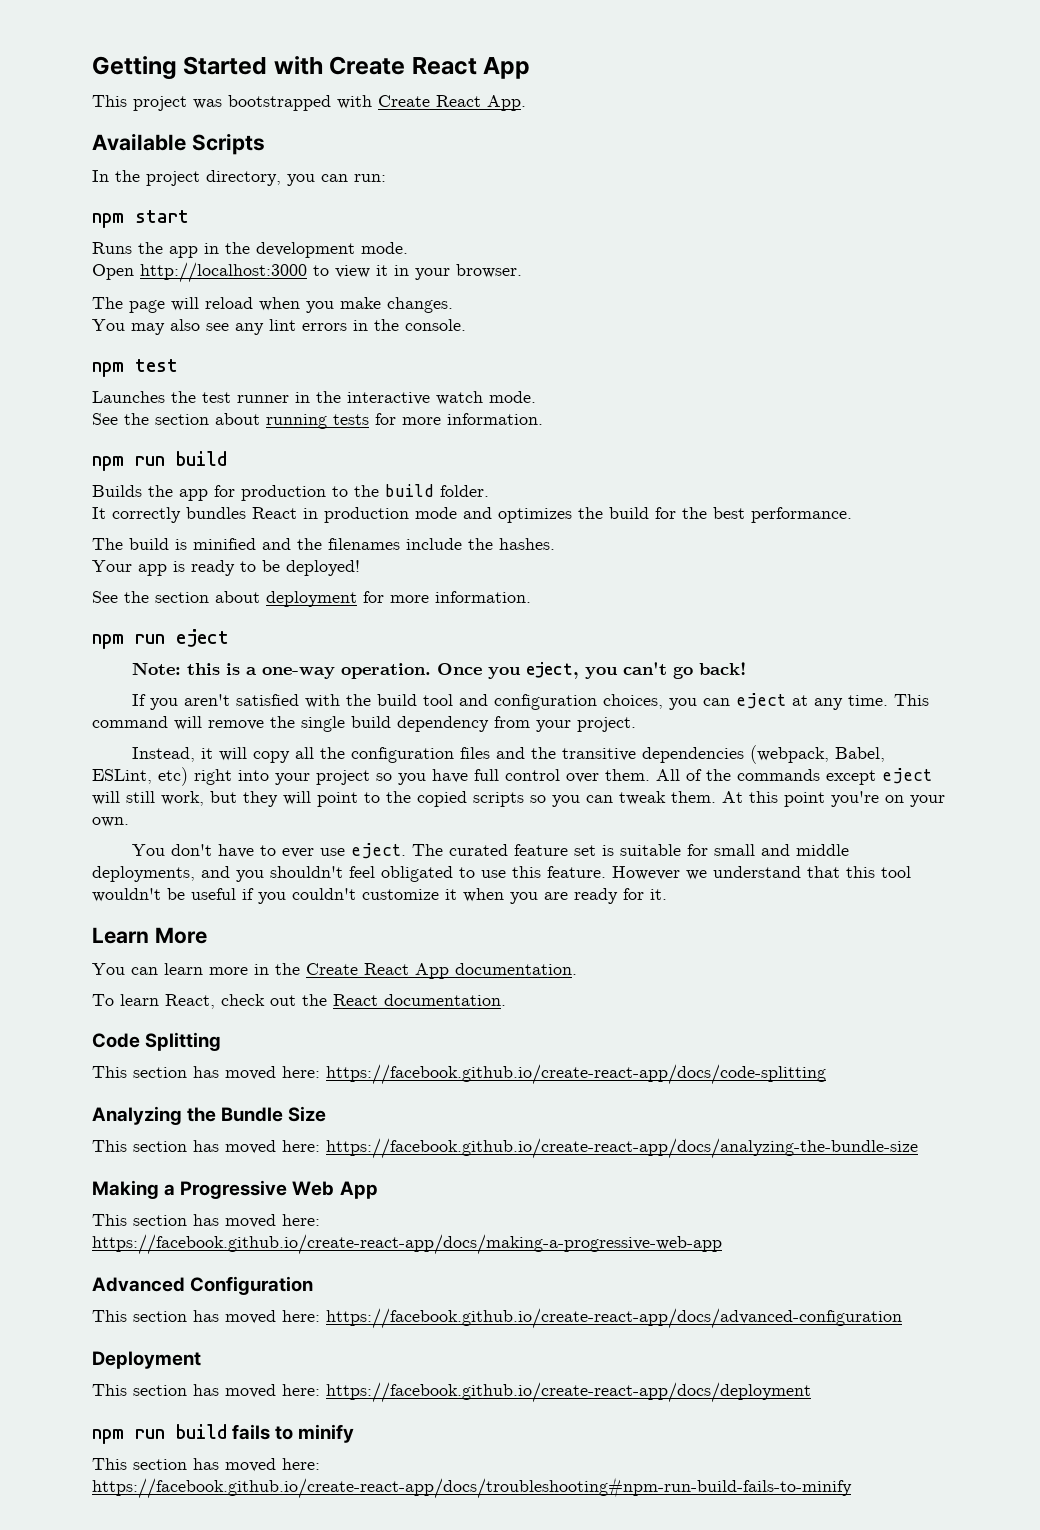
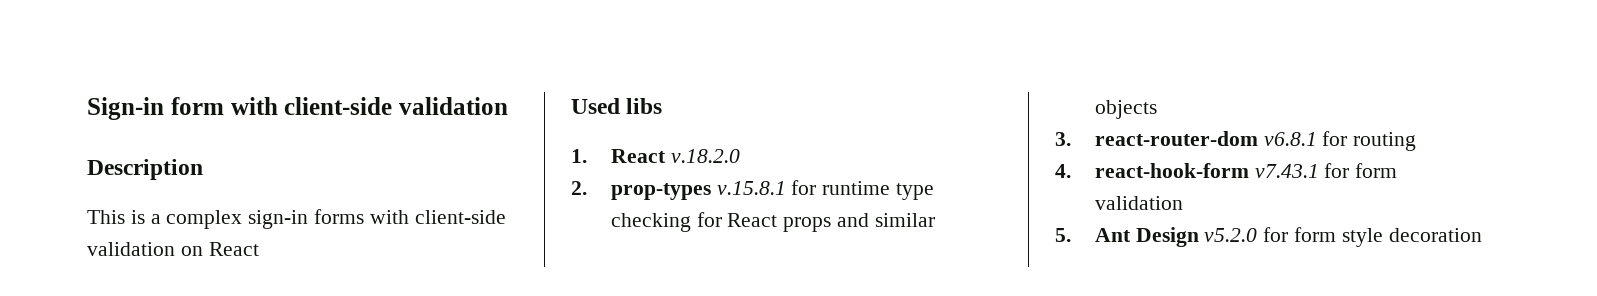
[92,56,531,80] [92,95,526,111] [92,133,265,155] [92,170,386,186] [92,210,189,228] [92,242,408,258] [92,262,522,283] [92,297,453,313] [92,319,466,335] [92,359,178,377] [92,391,536,405] [92,413,543,429] [92,451,227,471] [92,484,489,501] [92,507,852,523] [92,538,555,550] [92,560,360,576] [92,591,531,607] [92,629,229,649] [132,662,747,679] [132,693,930,710] [92,716,636,732] [132,745,886,764] [92,767,932,786] [92,791,945,807] [92,817,129,827] [132,843,850,859] [92,866,911,882] [92,888,667,904] [92,927,207,944] [92,963,577,979] [92,994,506,1009] [92,1032,222,1051] [92,1064,826,1085] [92,1106,327,1125] [92,1138,918,1159] [92,1180,378,1199] [92,1214,320,1228] [92,1234,722,1255] [92,1276,314,1295] [92,1308,902,1329] [92,1351,201,1369] [92,1382,811,1403] [92,1424,355,1444] [92,1458,320,1472] [92,1477,852,1499] Getting Started with Create React App // This project was bootstrapped with Create React App. // Available Scripts // In the project directory, you can run: // npm start // Runs the app in the development mode. // Open http://localhost:3000 to view it in your browser. // The page will reload when you make changes. // You may also see any lint errors in the console. // npm test // Launches the test runner in the interactive watch mode. // See the section about running tests for more information. // npm run build // Builds the app for production to the build folder. // It correctly bundles React in production mode and optimizes the build for the best performance. // The build is minified and the filenames include the hashes. // Your app is ready to be deployed! // See the section about deployment for more information. // npm run eject // Note: this is a one-way operation. Once you eject, you can't go back! // If you aren't satisfied with the build tool and configuration choices, you can eject at any time. This command will remove the single build dependency from your project. // Instead, it will copy all the configuration files and the transitive dependencies (webpack, Babel, ESLint, etc) right into your project so you have full control over them. All of the commands except eject will still work, but they will point to the copied scripts so you can tweak them. At this point you're on your own. // You don't have to ever use eject. The curated feature set is suitable for small and middle deployments, and you shouldn't feel obligated to use this feature. However we understand that this tool wouldn't be useful if you couldn't customize it when you are ready for it. // Learn More // You can learn more in the Create React App documentation. // To learn React, check out the React documentation. // Code Splitting // This section has moved here: https://facebook.github.io/create-react-app/docs/code-splitting // Analyzing the Bundle Size // This section has moved here: https://facebook.github.io/create-react-app/docs/analyzing-the-bundle-size // Making a Progressive Web App // This section has moved here: https://facebook.github.io/create-react-app/docs/making-a-progressive-web-app // Advanced Configuration // This section has moved here: https://facebook.github.io/create-react-app/docs/advanced-configuration // Deployment // This section has moved here: https://facebook.github.io/create-react-app/docs/deployment // npm run build fails to minify // This section has moved here: https://facebook.github.io/create-react-app/docs/troubleshooting#npm-run-build-fails-to-minify -> [87,97,508,120] [87,159,203,180] [87,209,506,229] [87,242,259,256] [571,98,663,114] [571,149,740,163] [571,180,935,200] [610,212,935,232] [1094,100,1157,119] [1055,131,1417,151] [1055,163,1398,178] [1094,196,1183,210] [1055,227,1482,247] Sign-in form with client-side validation // Description // This is a complex sign-in forms with client-side validation on React // Used libs // 1. React v.18.2.0 // 2. prop-types v.15.8.1 for runtime type checking for React props and similar objects // 3. react-router-dom v6.8.1 for routing // 4. react-hook-form v7.43.1 for form validation // 5. Ant Design v5.2.0 for form style decoration

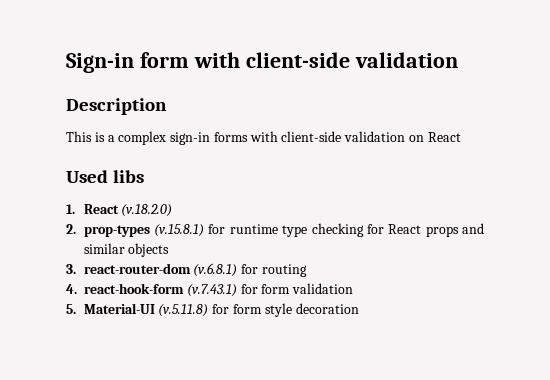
[670,149,740,163] v.18.2.0 -> [121,204,173,217] (v.18.2.0)
[716,181,786,195] v.15.8.1 -> [154,224,205,237] (v.15.8.1)
[1263,132,1317,146] v6.8.1 -> [193,263,238,277] (v.6.8.1)
[1254,164,1319,178] v7.43.1 -> [186,284,237,297] (v.7.43.1)
[1094,227,1258,247] Ant Design v5.2.0 -> [83,303,209,317] Material-UI (v.5.11.8)

